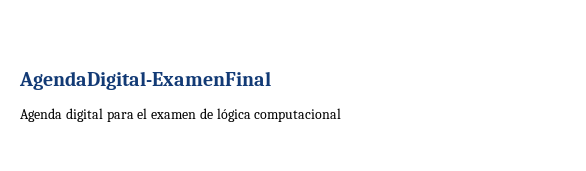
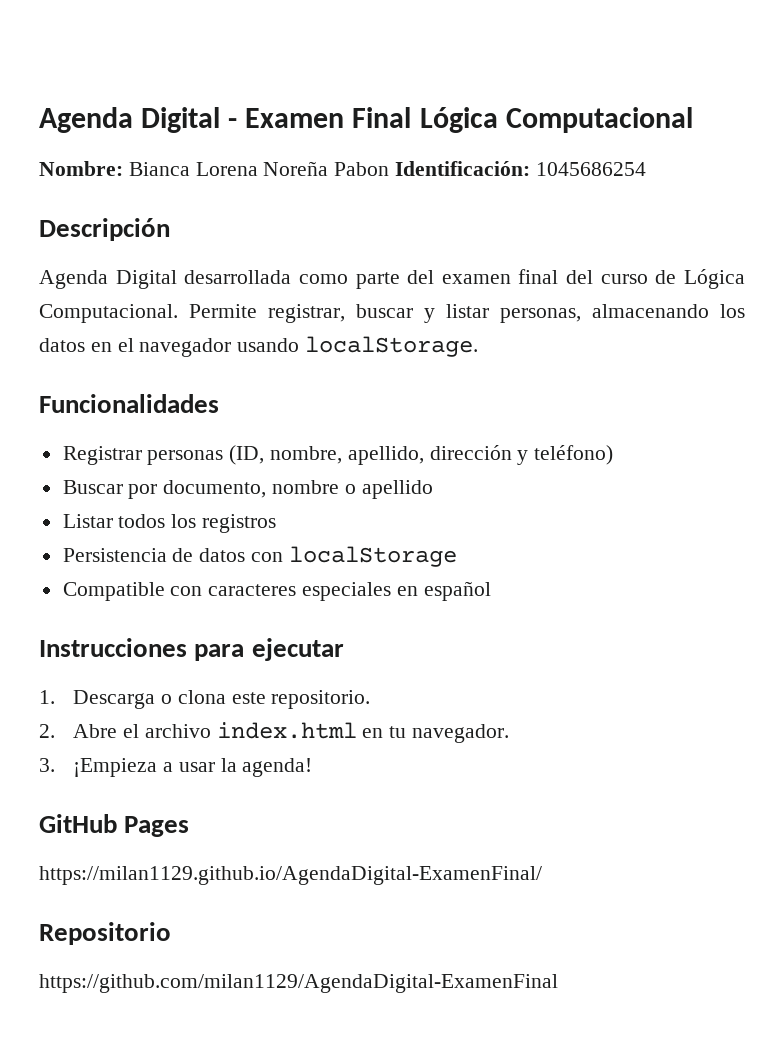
[19,71,271,90] [20,108,342,122] AgendaDigital-ExamenFinal // Agenda digital para el examen de lógica computacional -> [39,107,693,133] [39,161,646,176] [39,218,170,241] [39,269,745,289] [39,304,745,323] [39,336,479,357] [39,394,219,413] [62,445,614,465] [62,480,433,499] [62,514,277,533] [62,546,457,567] [62,581,491,601] [39,638,344,661] [39,690,371,709] [39,722,510,743] [39,758,313,777] [39,814,190,837] [39,866,542,885] [39,922,171,945] [39,974,558,993] Agenda Digital - Examen Final Lógica Computacional // Nombre: Bianca Lorena Noreña Pabon Identificación: 1045686254 // Descripción // Agenda Digital desarrollada como parte del examen final del curso de Lógica Computacional. Permite registrar, buscar y listar personas, almacenando los datos en el navegador usando localStorage. // Funcionalidades // Registrar personas (ID, nombre, apellido, dirección y teléfono) // Buscar por documento, nombre o apellido // Listar todos los registros // Persistencia de datos con localStorage // Compatible con caracteres especiales en español // Instrucciones para ejecutar // 1. Descarga o clona este repositorio. // 2. Abre el archivo index.html en tu navegador. // 3. ¡Empieza a usar la agenda! // GitHub Pages // https://milan1129.github.io/AgendaDigital-ExamenFinal/ // Repositorio // https://github.com/milan1129/AgendaDigital-ExamenFinal

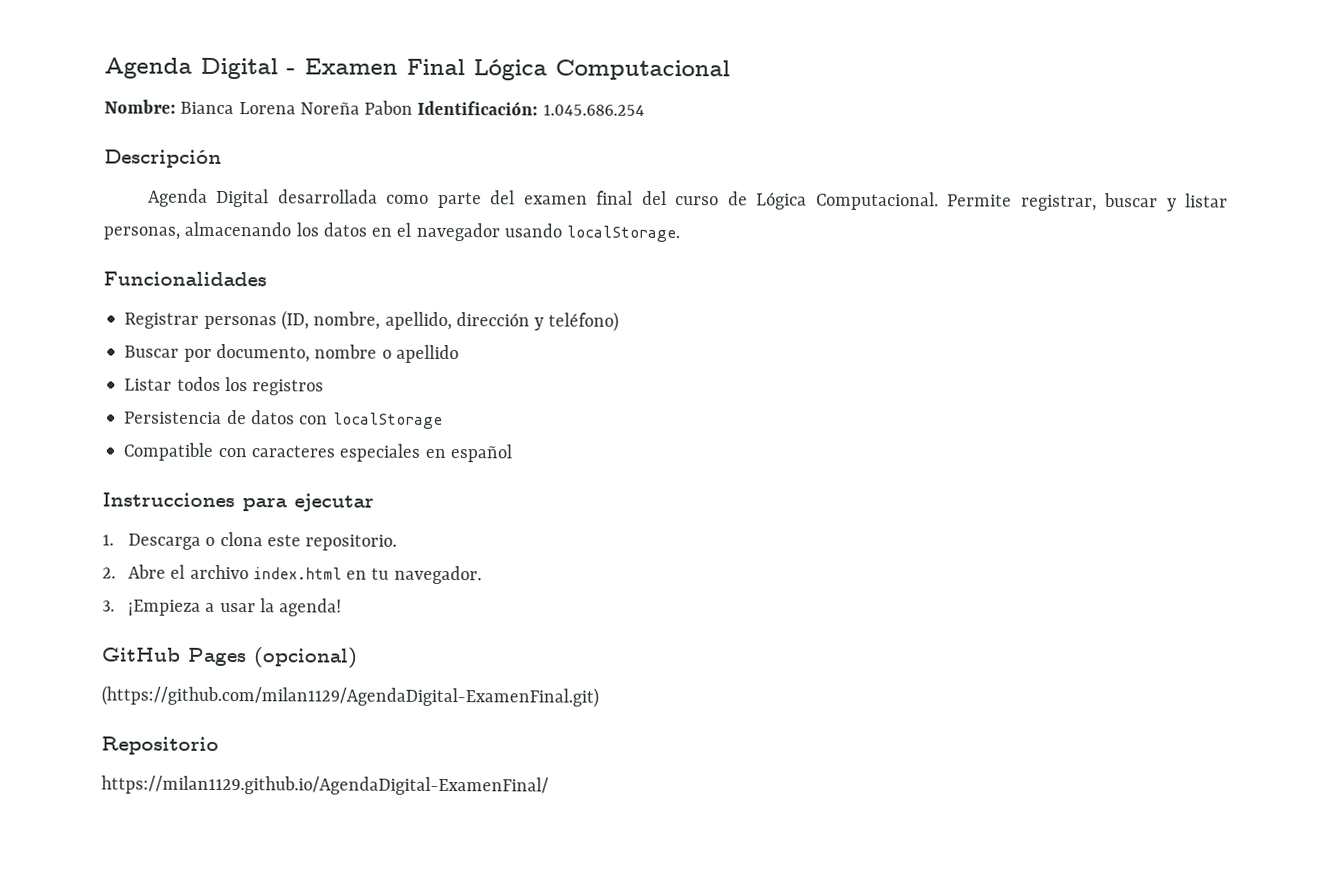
[535,162,646,176] 1045686254 -> [542,104,645,116] 1.045.686.254
[39,866,542,885] // https://milan1129.github.io/AgendaDigital-ExamenFinal/ -> [253,647,358,669] [101,685,599,708] (opcional) // (https://github.com/milan1129/AgendaDigital-ExamenFinal.git)
[39,974,558,993] https://github.com/milan1129/AgendaDigital-ExamenFinal -> [101,775,549,796] https://milan1129.github.io/AgendaDigital-ExamenFinal/

